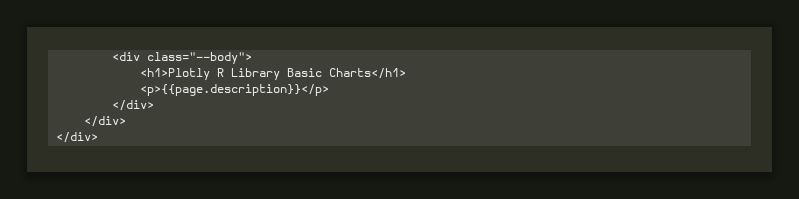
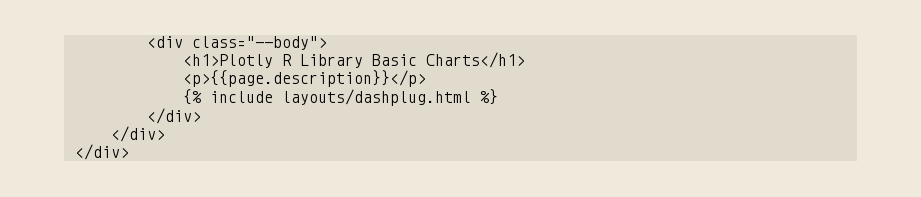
(329, 90) none -> [183,89,499,106] // {% include layouts/dashplug.html %}

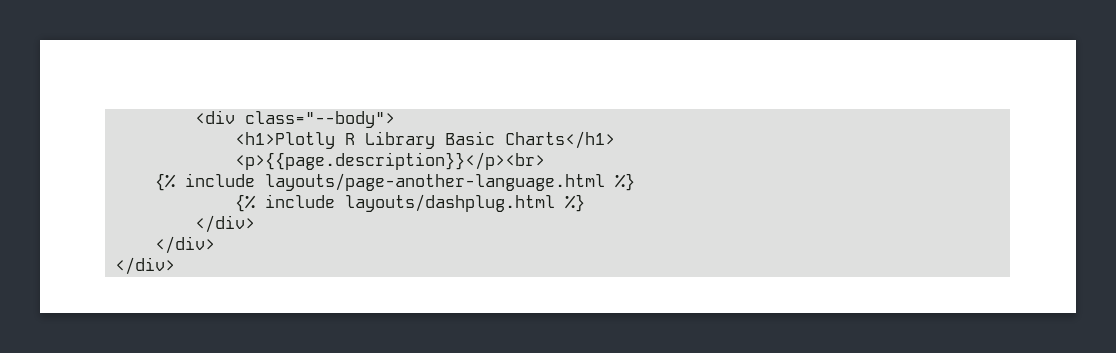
[183,70,427,87] <p>{{page.description}}</p> -> [234,152,545,170] [154,173,635,191] <p>{{page.description}}</p><br> // {% include layouts/page-another-language.html %}

